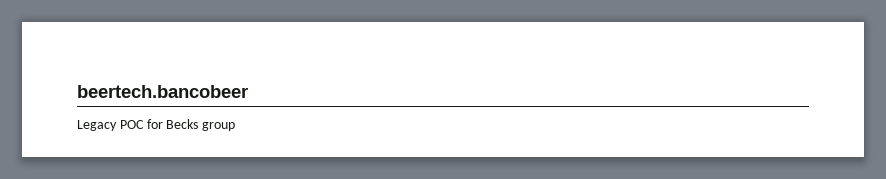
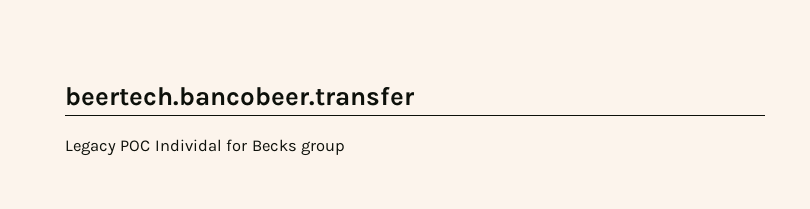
[77,85,248,98] beertech.bancobeer -> [65,86,415,106] beertech.bancobeer.transfer
(144, 124) none -> [154,139,222,152] Individal

